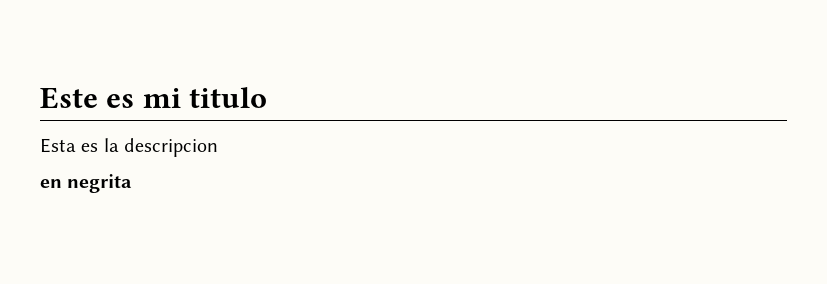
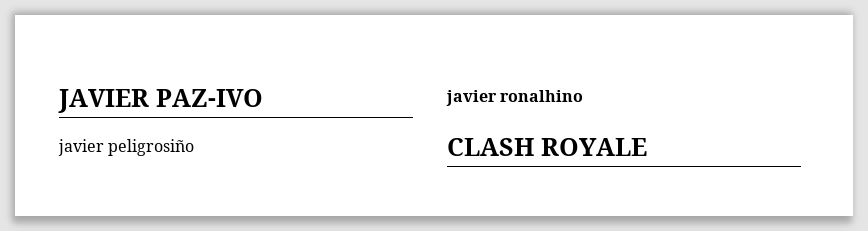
[40,87,268,109] [40,138,219,157] [40,174,133,193] Este es mi titulo // Esta es la descripcion // en negrita -> [58,89,263,113] [58,139,195,156] [446,90,584,106] [447,138,647,156] JAVIER PAZ-IVO // javier peligrosiño // javier ronalhino // CLASH ROYALE

